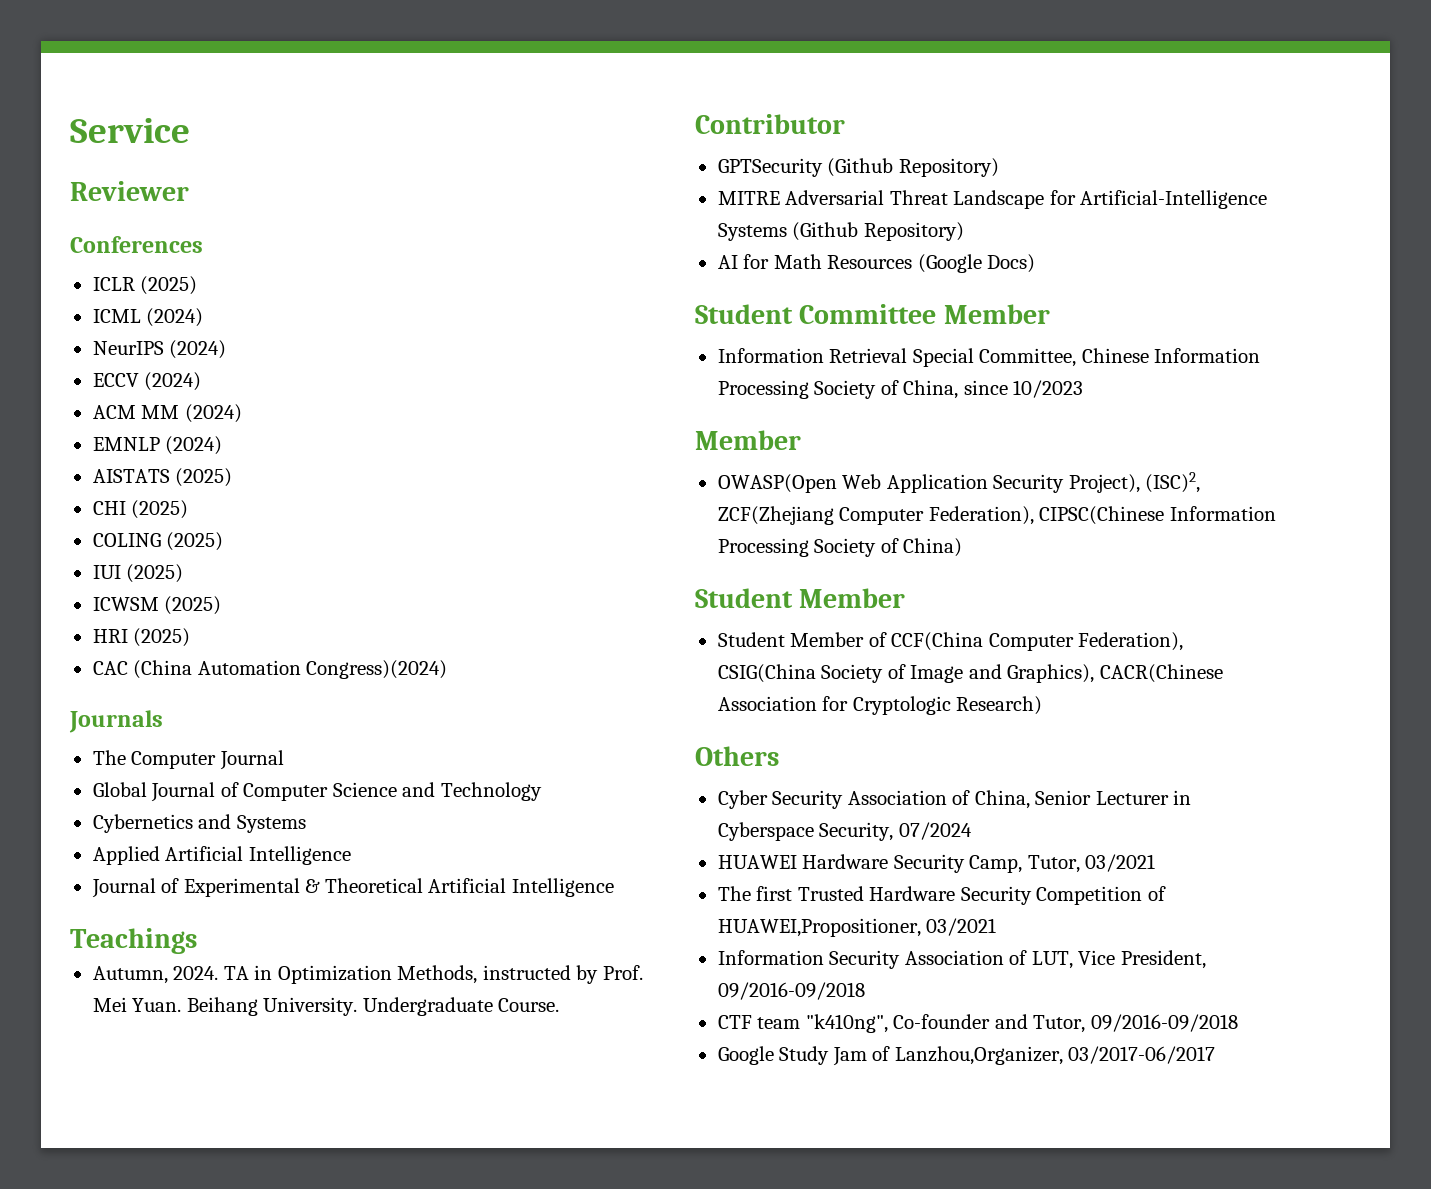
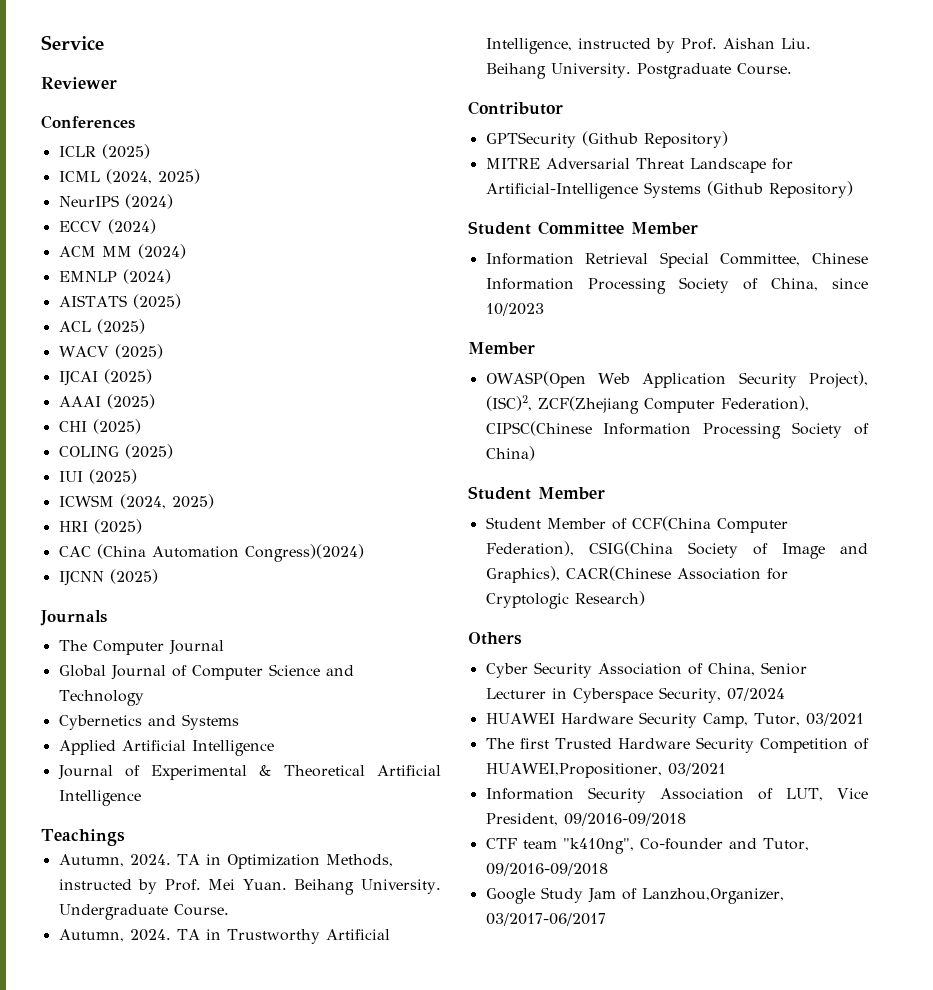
[146,308,204,327] (2024) -> [105,169,200,184] (2024, 2025)
(233, 477) none -> [58,319,145,334] [58,344,163,359] [58,369,152,386] [58,394,155,409] // ACL (2025) // WACV (2025) // IJCAI (2025) // AAAI (2025)
[164,596,222,615] (2025) -> [119,494,214,509] (2024, 2025)
(448, 669) none -> [58,569,158,586] // IJCNN (2025)
(560, 1005) none -> [58,929,390,944] [485,38,811,54] [485,63,792,79] // Autumn, 2024. TA in Trustworthy Artificial Intelligence, instructed by Prof. Aishan Liu. Beihang University. Postgraduate Course.
[717,254,1036,273] // AI for Math Resources (Google Docs) -> (853, 189) none

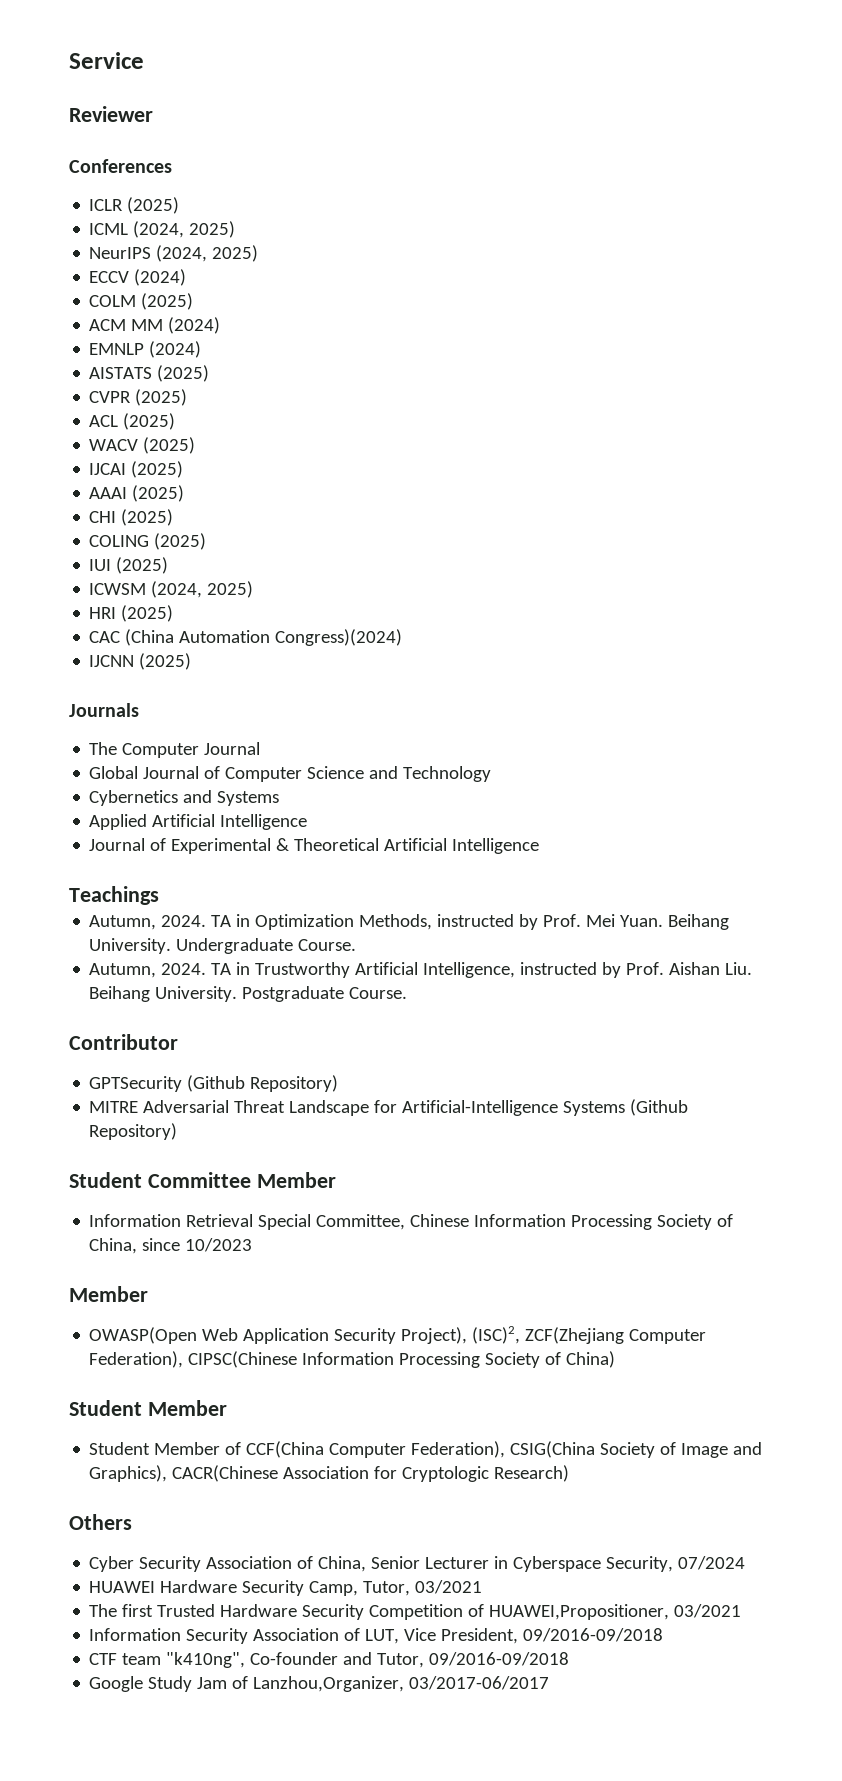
[124,194,173,209] (2024) -> [156,245,259,262] (2024, 2025)
(156, 226) none -> [89,293,194,310] // COLM (2025)
(181, 301) none -> [89,389,188,406] // CVPR (2025)

